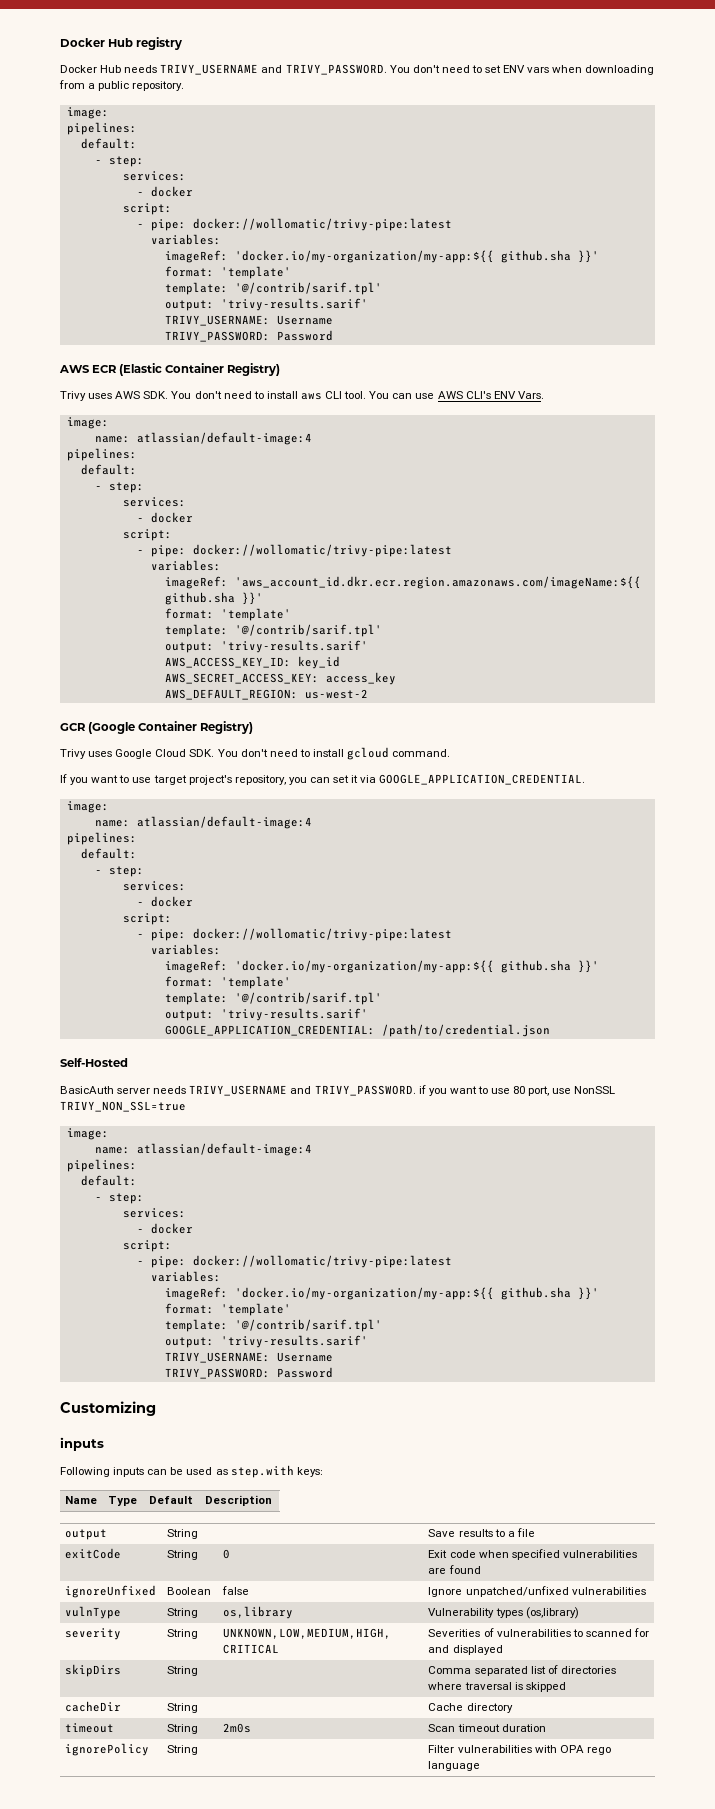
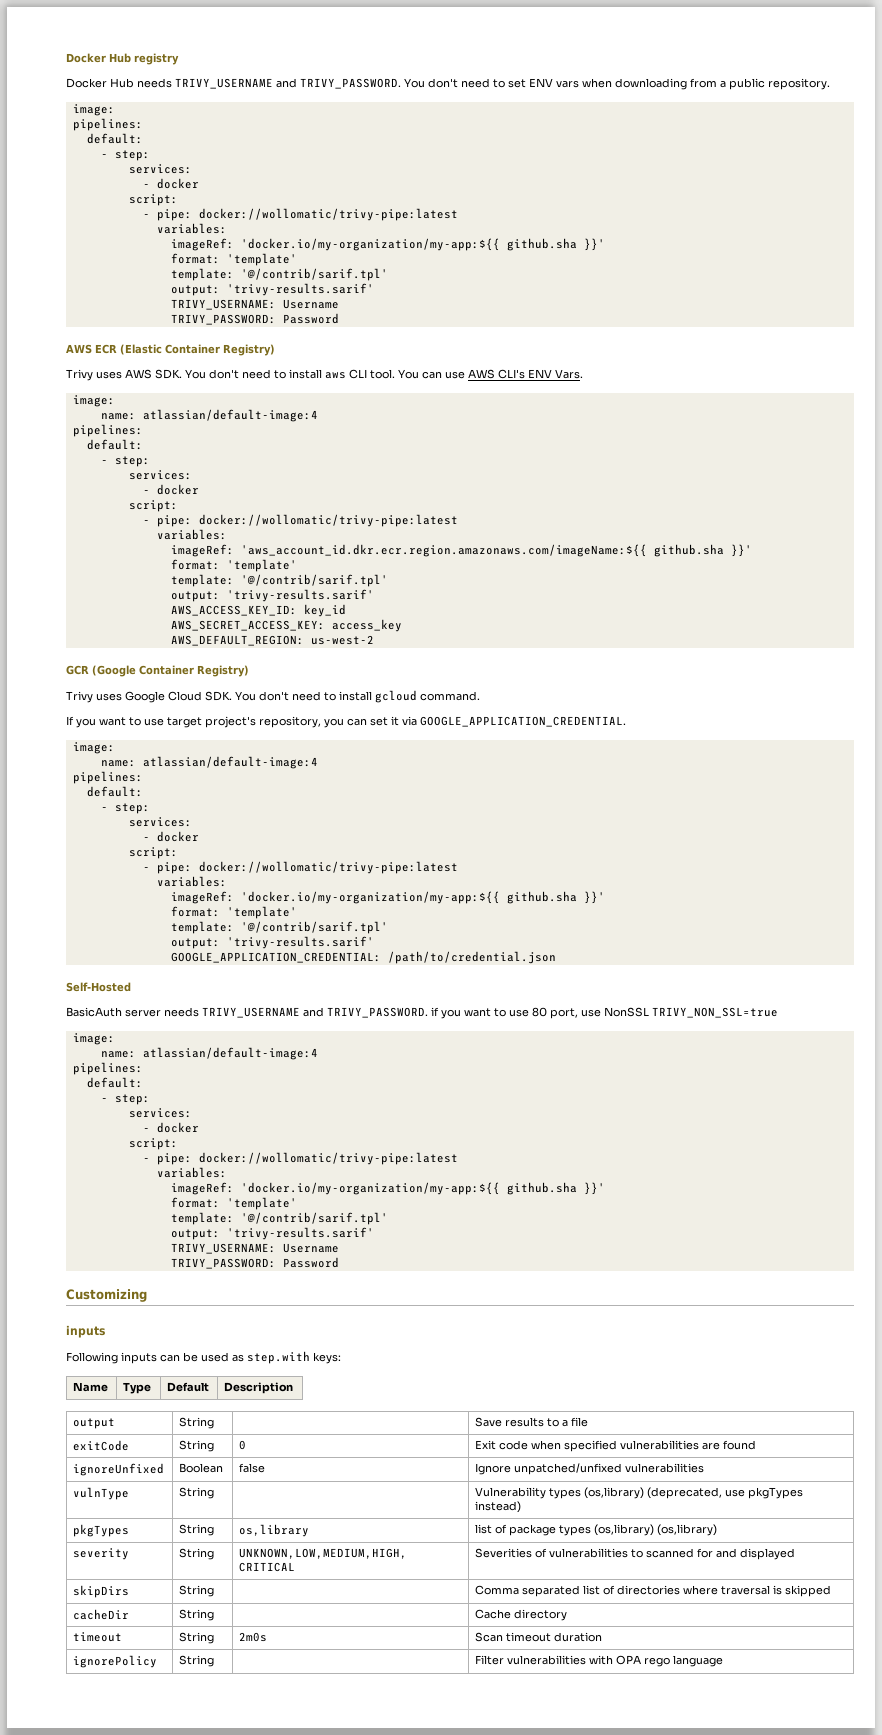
[223,1606,294,1619] os,library -> (215, 1493) none
(579, 1613) none -> [647,1487,804,1499] [475,1501,522,1513] [73,1524,130,1537] [179,1524,215,1536] [239,1524,310,1537] [475,1524,718,1536] (deprecated, use pkgTypes instead) // pkgTypes | String | os,library | list of package types (os,library) (os,library)

